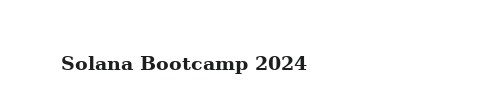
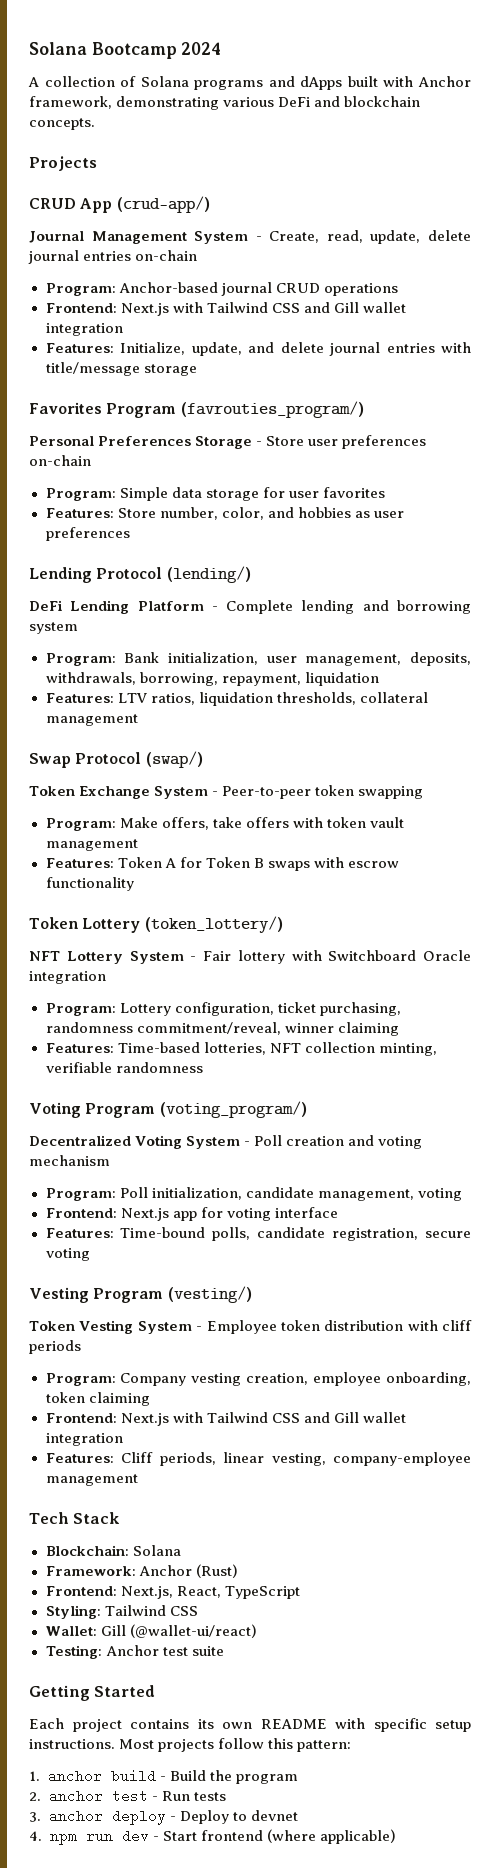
(307, 63) none -> [28,76,471,90] [29,96,421,110] [29,118,95,130] [29,156,97,171] [29,196,210,213] [29,230,471,244] [28,250,198,264] [45,282,398,296] [45,302,406,316] [45,323,123,336] [45,342,471,356] [45,362,197,376] [29,401,364,418] [29,435,427,449] [29,455,91,466] [45,487,385,501] [45,507,404,520] [45,527,130,541] [29,566,251,583] [29,600,471,614] [29,622,78,634] [45,652,471,666] [45,672,379,686] [45,692,428,706] [45,714,138,726] [29,751,203,768] [29,785,424,799] [45,817,404,831] [45,839,138,851] [45,857,399,871] [45,877,134,891] [29,916,283,933] [29,950,471,964] [29,971,106,984] [45,1002,401,1016] [45,1022,399,1036] [45,1042,437,1056] [45,1062,203,1073] [29,1101,307,1118] [29,1135,423,1149] [29,1155,110,1166] [45,1187,462,1201] [45,1207,338,1221] [45,1227,471,1241] [45,1248,90,1261] [29,1286,252,1303] [29,1320,472,1334] [29,1340,81,1354] [45,1372,471,1386] [45,1392,150,1406] [45,1412,406,1426] [45,1433,123,1446] [45,1452,471,1466] [45,1474,138,1486] [29,1512,121,1524] [45,1545,181,1556] [45,1564,238,1578] [45,1586,300,1599] [45,1605,198,1619] [45,1624,257,1638] [45,1645,224,1659] [29,1685,156,1701] [29,1718,471,1732] [29,1738,352,1752] [29,1769,298,1784] [29,1789,226,1803] [29,1809,298,1825] [29,1829,396,1845] // A collection of Solana programs and dApps built with Anchor framework, demonstrating various DeFi and blockchain concepts. // Projects // CRUD App (crud-app/) // Journal Management System - Create, read, update, delete journal entries on-chain // Program: Anchor-based journal CRUD operations // Frontend: Next.js with Tailwind CSS and Gill wallet integration // Features: Initialize, update, and delete journal entries with title/message storage // Favorites Program (favrouties_program/) // Personal Preferences Storage - Store user preferences on-chain // Program: Simple data storage for user favorites // Features: Store number, color, and hobbies as user preferences // Lending Protocol (lending/) // DeFi Lending Platform - Complete lending and borrowing system // Program: Bank initialization, user management, deposits, withdrawals, borrowing, repayment, liquidation // Features: LTV ratios, liquidation thresholds, collateral management // Swap Protocol (swap/) // Token Exchange System - Peer-to-peer token swapping // Program: Make offers, take offers with token vault management // Features: Token A for Token B swaps with escrow functionality // Token Lottery (token_lottery/) // NFT Lottery System - Fair lottery with Switchboard Oracle integration // Program: Lottery configuration, ticket purchasing, randomness commitment/reveal, winner claiming // Features: Time-based lotteries, NFT collection minting, verifiable randomness // Voting Program (voting_program/) // Decentralized Voting System - Poll creation and voting mechanism // Program: Poll initialization, candidate management, voting // Frontend: Next.js app for voting interface // Features: Time-bound polls, candidate registration, secure voting // Vesting Program (vesting/) // Token Vesting System - Employee token distribution with cliff periods // Program: Company vesting creation, employee onboarding, token claiming // Frontend: Next.js with Tailwind CSS and Gill wallet integration // Features: Cliff periods, linear vesting, company-employee management // Tech Stack // Blockchain: Solana // Framework: Anchor (Rust) // Frontend: Next.js, React, TypeScript // Styling: Tailwind CSS // Wallet: Gill (@wallet-ui/react) // Testing: Anchor test suite // Getting Started // Each project contains its own README with specific setup instructions. Most projects follow this pattern: // 1. anchor build - Build the program // 2. anchor test - Run tests // 3. anchor deploy - Deploy to devnet // 4. npm run dev - Start frontend (where applicable)

